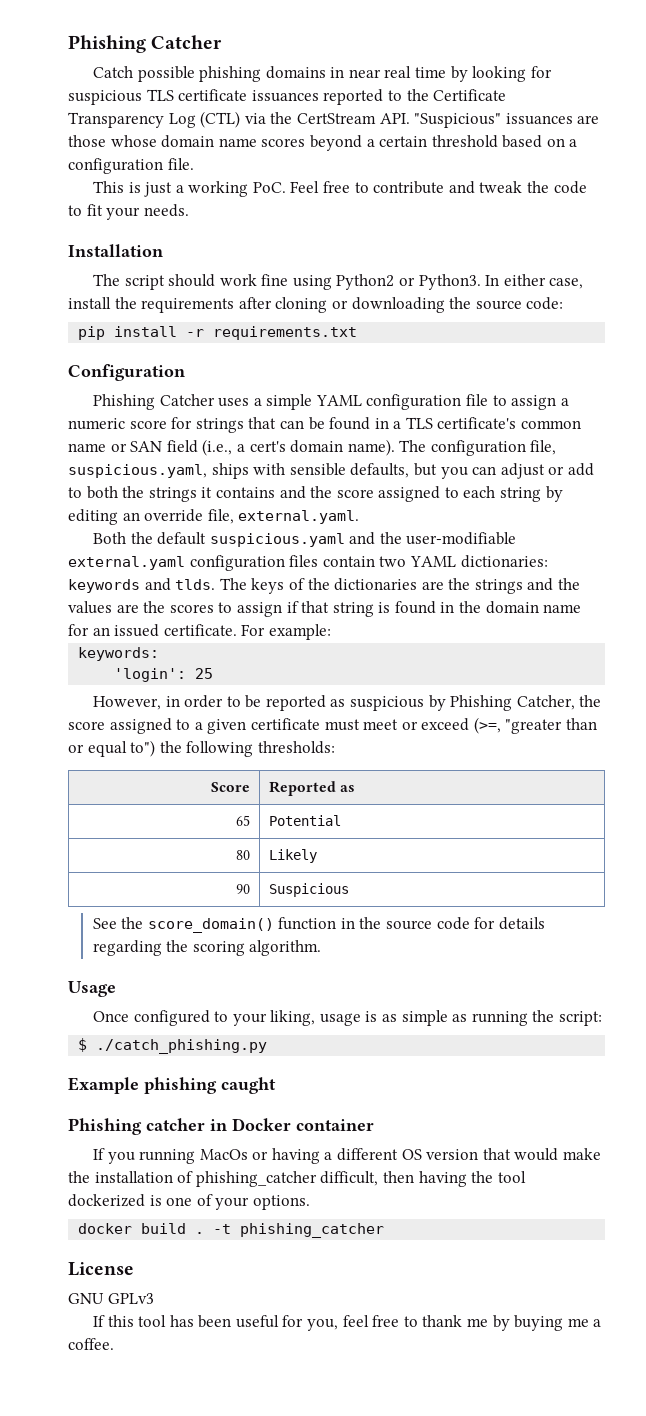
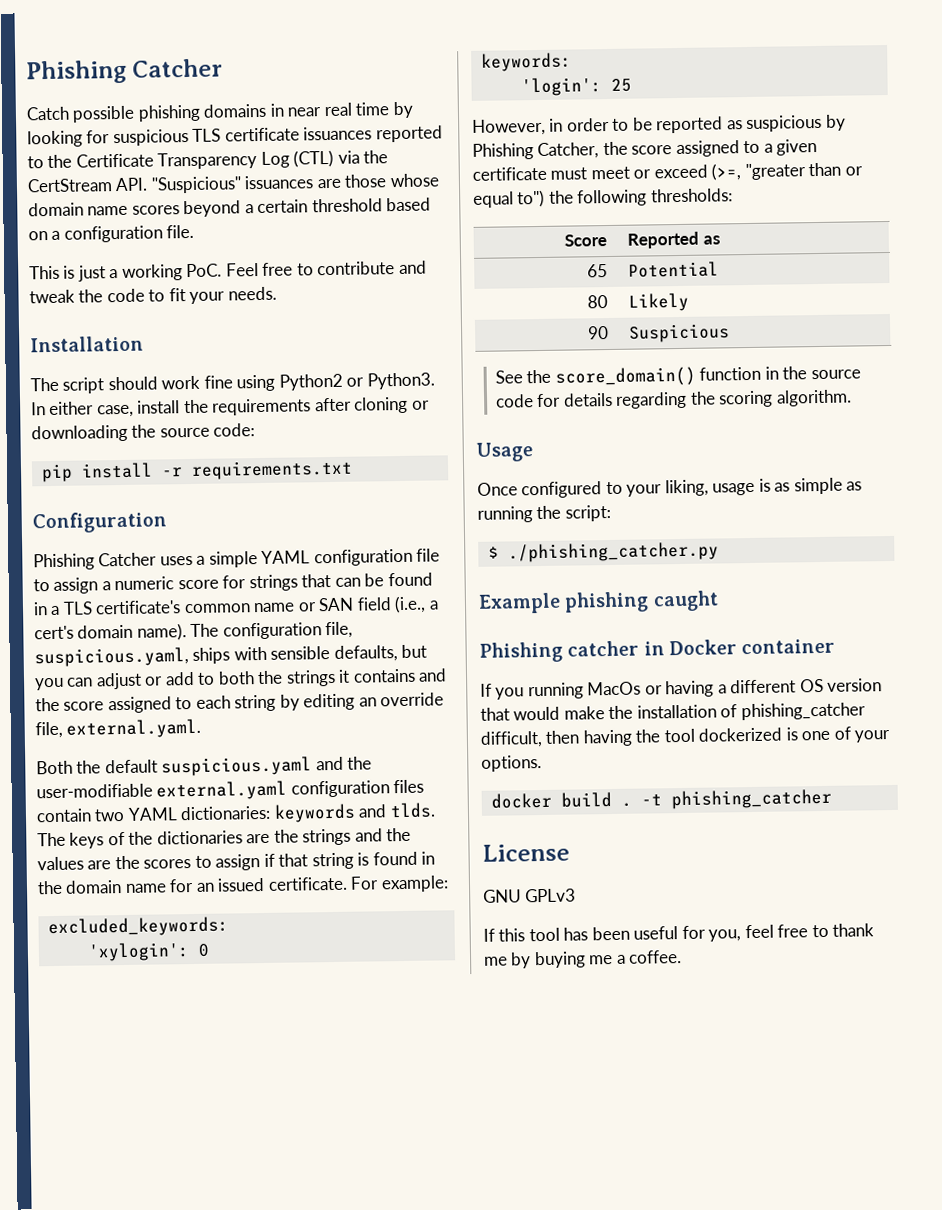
(331, 632) none -> [47,916,229,938] [87,942,210,962] // excluded_keywords: // 'xylogin': 0
[96,1039,268,1054] ./catch_phishing.py -> [507,541,719,563] ./phishing_catcher.py

